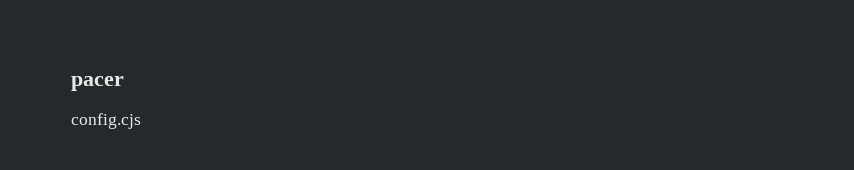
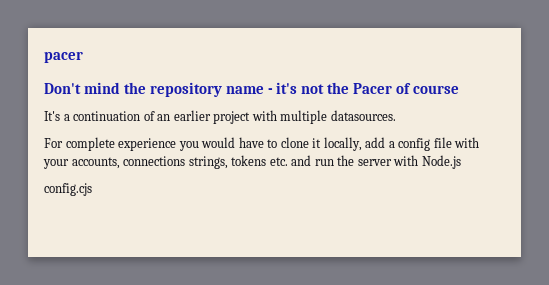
(124, 83) none -> [44,82,460,97] [44,110,396,124] [44,137,480,151] [43,155,461,169] // Don't mind the repository name - it's not the Pacer of course // It's a continuation of an earlier project with multiple datasources. // For complete experience you would have to clone it locally, add a config file with your accounts, connections strings, tokens etc. and run the server with Node.js

